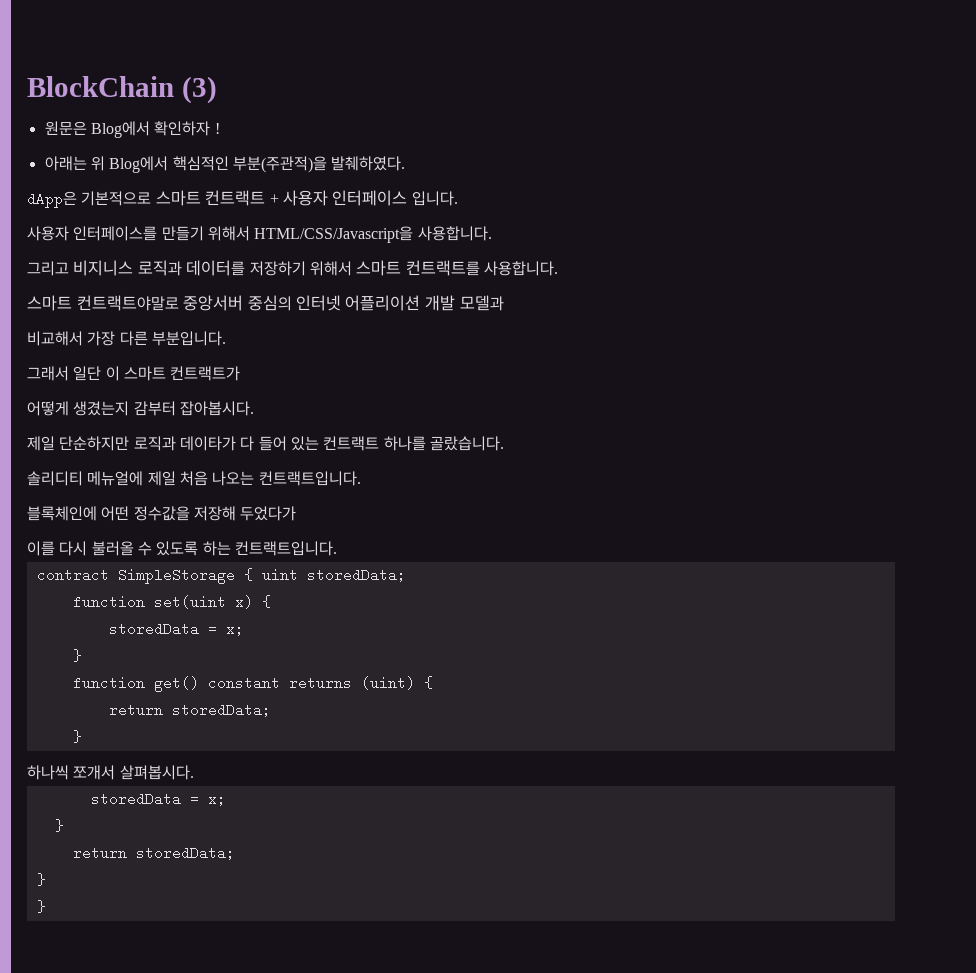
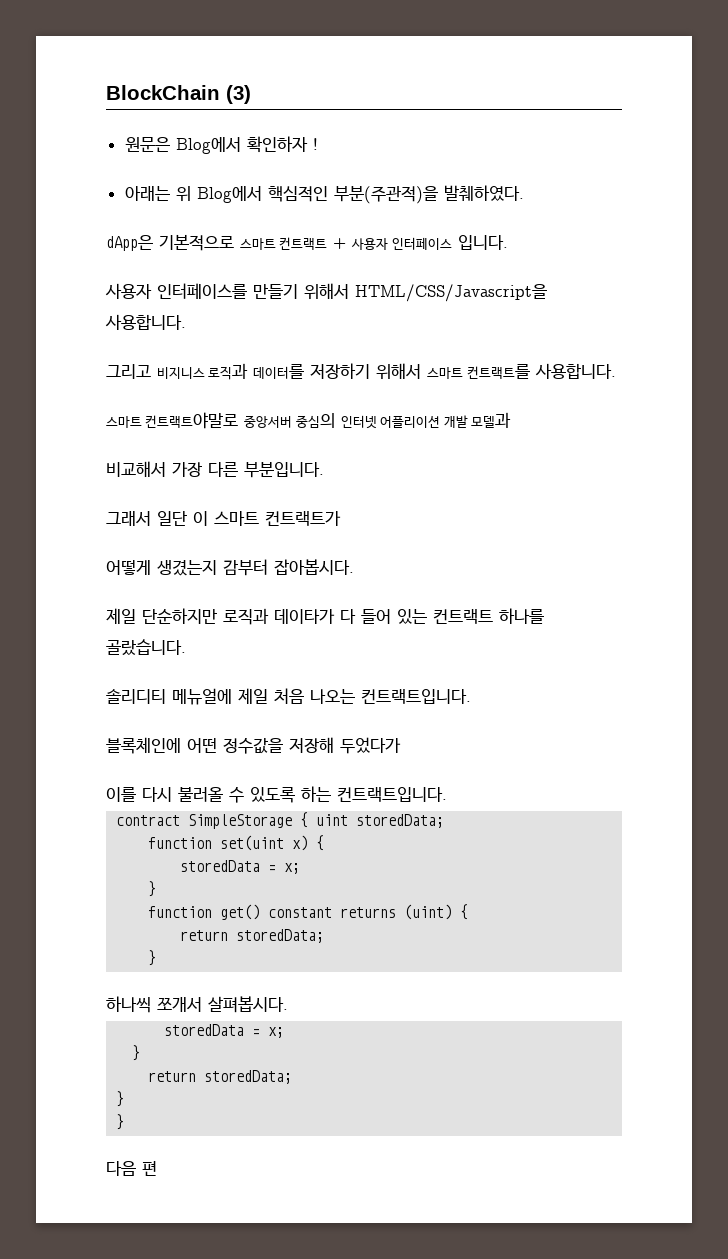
(46, 906) none -> [106,1160,157,1176] // 다음 편

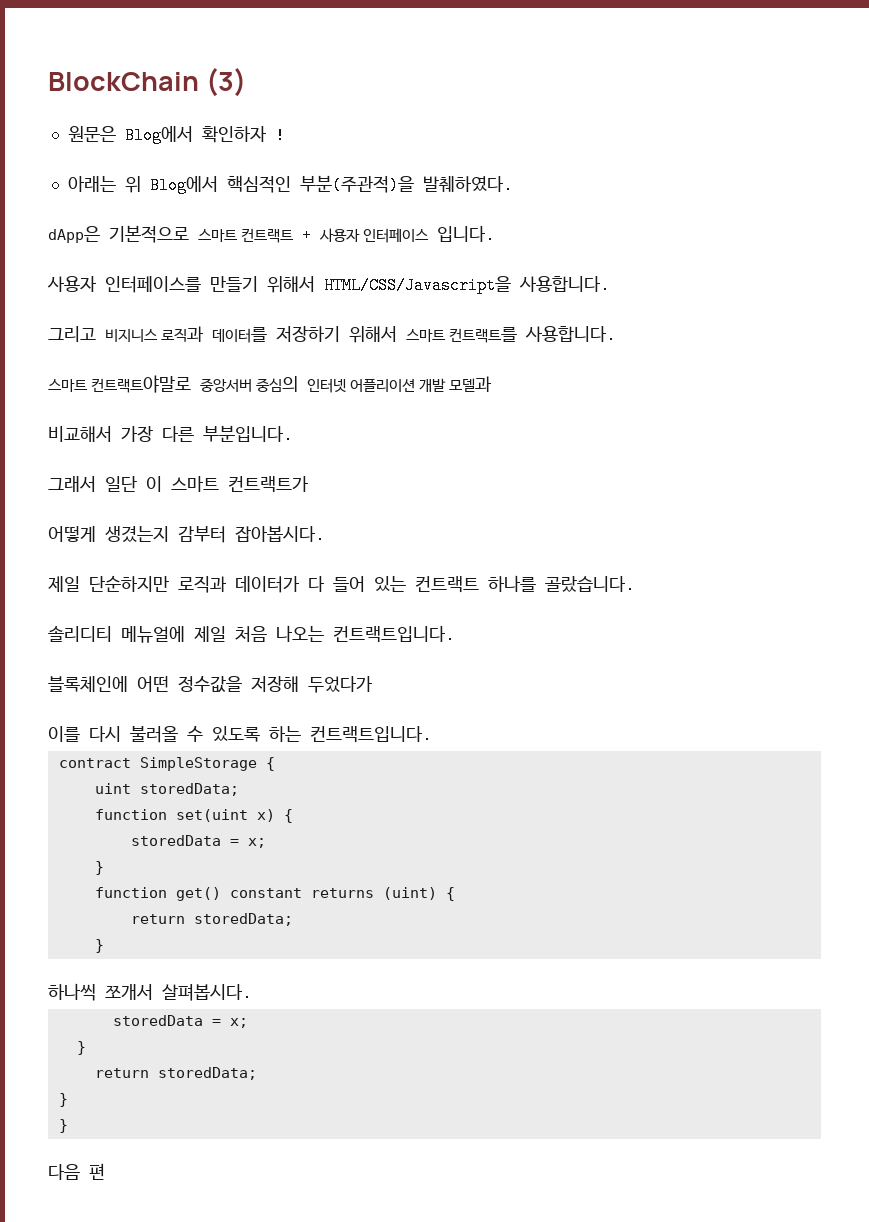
[274,609,335,624] 데이타가 -> [235,576,300,593] 데이터가
(309, 820) none -> (275, 764) //

